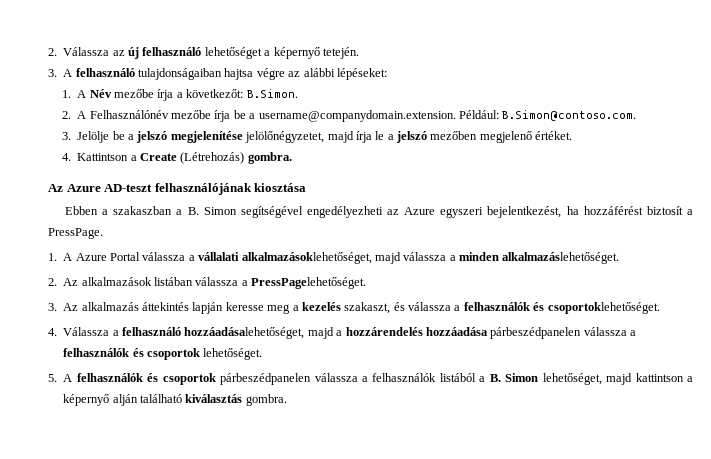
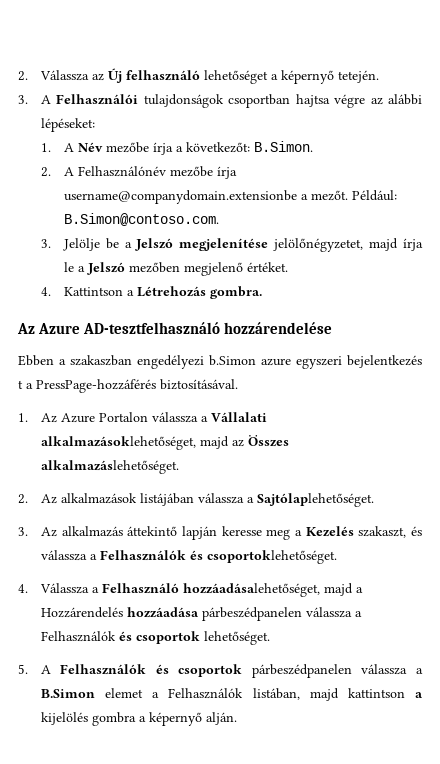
[128,47,139,59] új -> [107,68,122,83] Új
[75,68,222,80] felhasználó tulajdonságaiban -> [56,94,291,108] Felhasználói tulajdonságok csoportban
[233,110,456,122] be a username@companydomain.extension. -> [63,190,348,204] username@companydomain.extensionbe a mezőt.
[136,131,168,143] jelszó -> [135,238,174,251] Jelszó
[396,131,428,143] jelszó -> [86,262,125,275] Jelszó
[140,152,245,164] Create (Létrehozás) -> [136,286,206,297] Létrehozás
[104,183,307,195] AD-teszt felhasználójának kiosztása -> [83,322,333,334] AD-tesztfelhasználó hozzárendelése
[176,206,694,218] [48,228,103,239] [48,252,240,261] a B. Simon segítségével engedélyezheti az Azure egyszeri bejelentkezést, ha hozzáférést biztosít a PressPage. // 1. A Azure Portal válassza a vállalati -> [137,355,422,369] [18,379,238,393] [18,412,267,423] engedélyezi b.Simon azure egyszeri bejelentkezés t a PressPage-hozzáférés biztosításával. // 1. Az Azure Portalon válassza a Vállalati
[403,252,499,261] válassza a minden -> [231,435,289,447] az Összes
[154,277,367,289] listában válassza a PressPagelehetőséget. -> [139,493,374,507] listájában válassza a Sajtólaplehetőséget.
[142,302,189,311] áttekintés -> [127,526,178,536] áttekintő
[301,302,341,311] kezelés -> [305,526,354,537] Kezelés
[463,302,530,311] felhasználók -> [99,550,186,561] Felhasználók
[122,327,181,336] felhasználó -> [101,583,179,594] Felhasználó
[345,327,423,336] hozzárendelés -> [40,607,123,618] Hozzárendelés
[63,348,130,357] felhasználók -> [40,631,116,642] Felhasználók
[76,373,143,382] felhasználók -> [60,664,147,675] Felhasználók
[372,373,693,385] [63,394,287,406] felhasználók listából a B. Simon lehetőséget, majd kattintson a képernyő alján található kiválasztás gombra. -> [40,688,423,701] [40,712,237,726] B.Simon elemet a Felhasználók listában, majd kattintson a kijelölés gombra a képernyő alján.

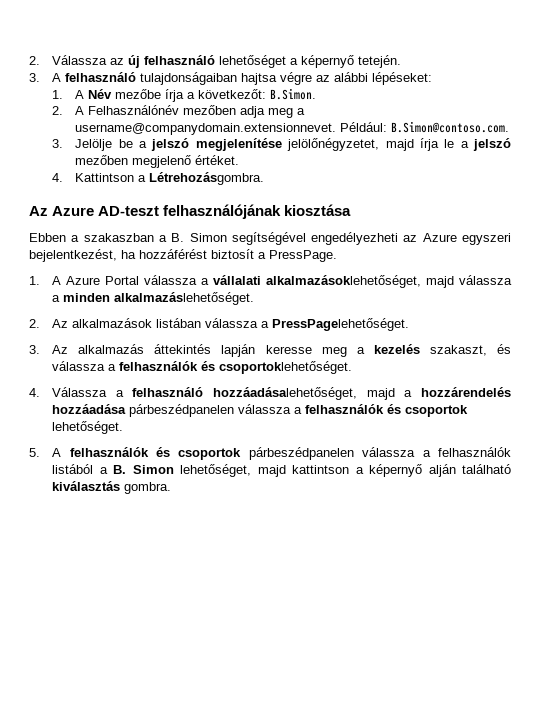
[107,68,122,83] Új -> [128,55,141,68] új
[56,94,291,108] Felhasználói tulajdonságok csoportban -> [65,72,238,85] felhasználó tulajdonságaiban
[169,166,237,179] [63,190,348,204] mezőbe írja username@companydomain.extensionbe a mezőt. -> [183,105,306,118] [75,123,337,135] mezőben adja meg a username@companydomain.extensionnevet.
[135,238,174,251] Jelszó -> [151,138,190,151] jelszó
[86,262,125,275] Jelszó -> [473,138,512,151] jelszó
[136,286,262,299] [17,322,333,334] Létrehozás gombra. // Az Azure AD-tesztfelhasználó hozzárendelése -> [149,172,265,185] [29,204,352,219] Létrehozásgombra. // Az Azure AD-teszt felhasználójának kiosztása
[137,355,422,369] [18,379,238,393] [18,412,267,423] engedélyezi b.Simon azure egyszeri bejelentkezés t a PressPage-hozzáférés biztosításával. // 1. Az Azure Portalon válassza a Vállalati -> [158,232,512,245] [29,249,337,262] [29,275,262,285] a B. Simon segítségével engedélyezheti az Azure egyszeri bejelentkezést, ha hozzáférést biztosít a PressPage. // 1. A Azure Portal válassza a vállalati
[231,435,289,447] az Összes -> [459,275,512,285] [52,293,111,302] válassza a minden
[139,493,374,507] listájában válassza a Sajtólaplehetőséget. -> [156,318,410,331] listában válassza a PressPagelehetőséget.
[127,526,178,536] áttekintő -> [154,344,212,354] áttekintés
[305,526,354,537] Kezelés -> [373,344,420,354] kezelés
[99,550,186,561] Felhasználók -> [119,361,199,371] felhasználók
[101,583,179,594] Felhasználó -> [132,387,204,397] felhasználó
[40,607,123,618] Hozzárendelés -> [421,387,511,397] hozzárendelés
[40,631,116,642] Felhasználók -> [305,404,385,414] felhasználók
[60,664,147,675] Felhasználók -> [69,447,149,457] felhasználók
[40,688,423,701] [40,712,237,726] B.Simon elemet a Felhasználók listában, majd kattintson a kijelölés gombra a képernyő alján. -> [437,447,511,457] [52,464,511,477] [52,481,172,494] felhasználók listából a B. Simon lehetőséget, majd kattintson a képernyő alján található kiválasztás gombra.

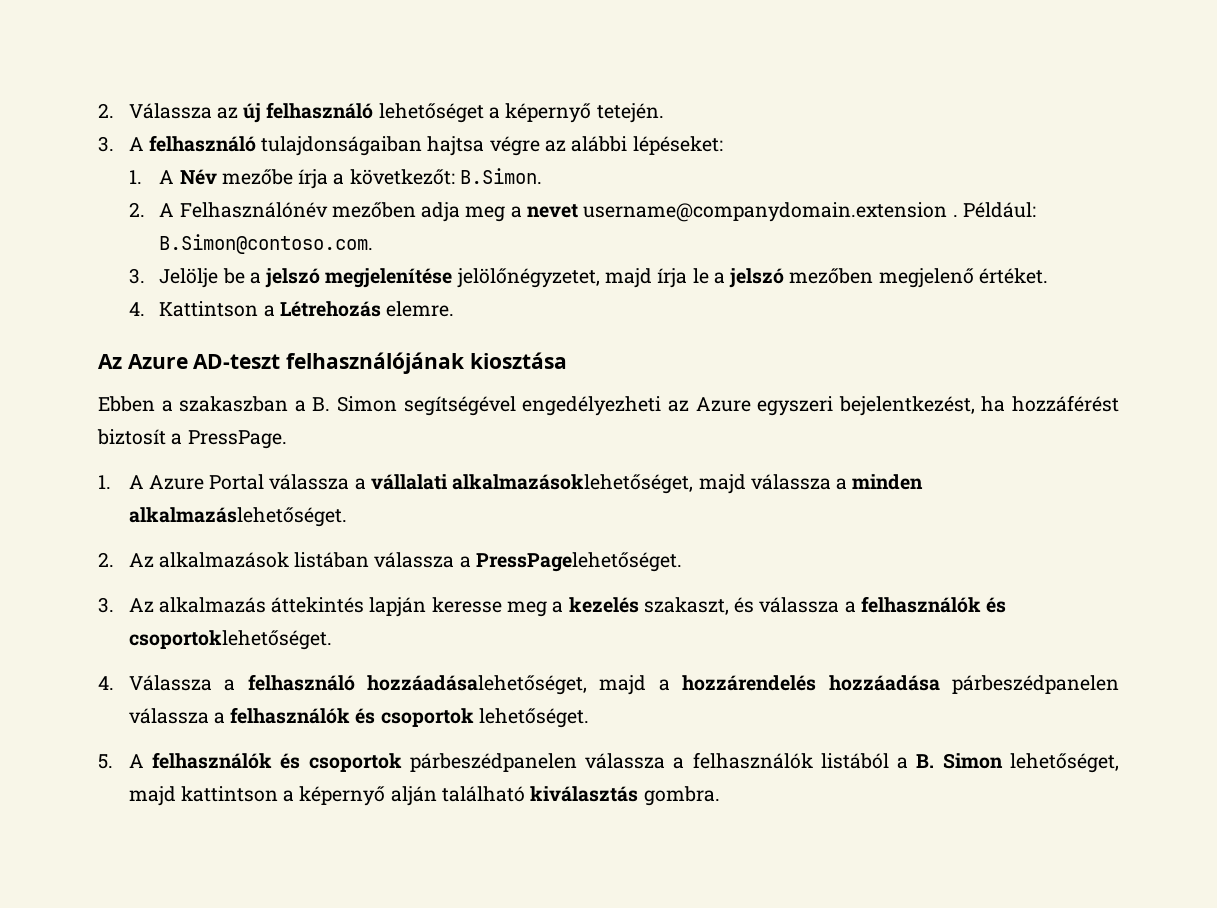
[75,123,337,135] username@companydomain.extensionnevet. -> [526,202,958,222] nevet username@companydomain.extension .
[149,172,265,185] Létrehozásgombra. -> [279,301,455,317] Létrehozás elemre.

